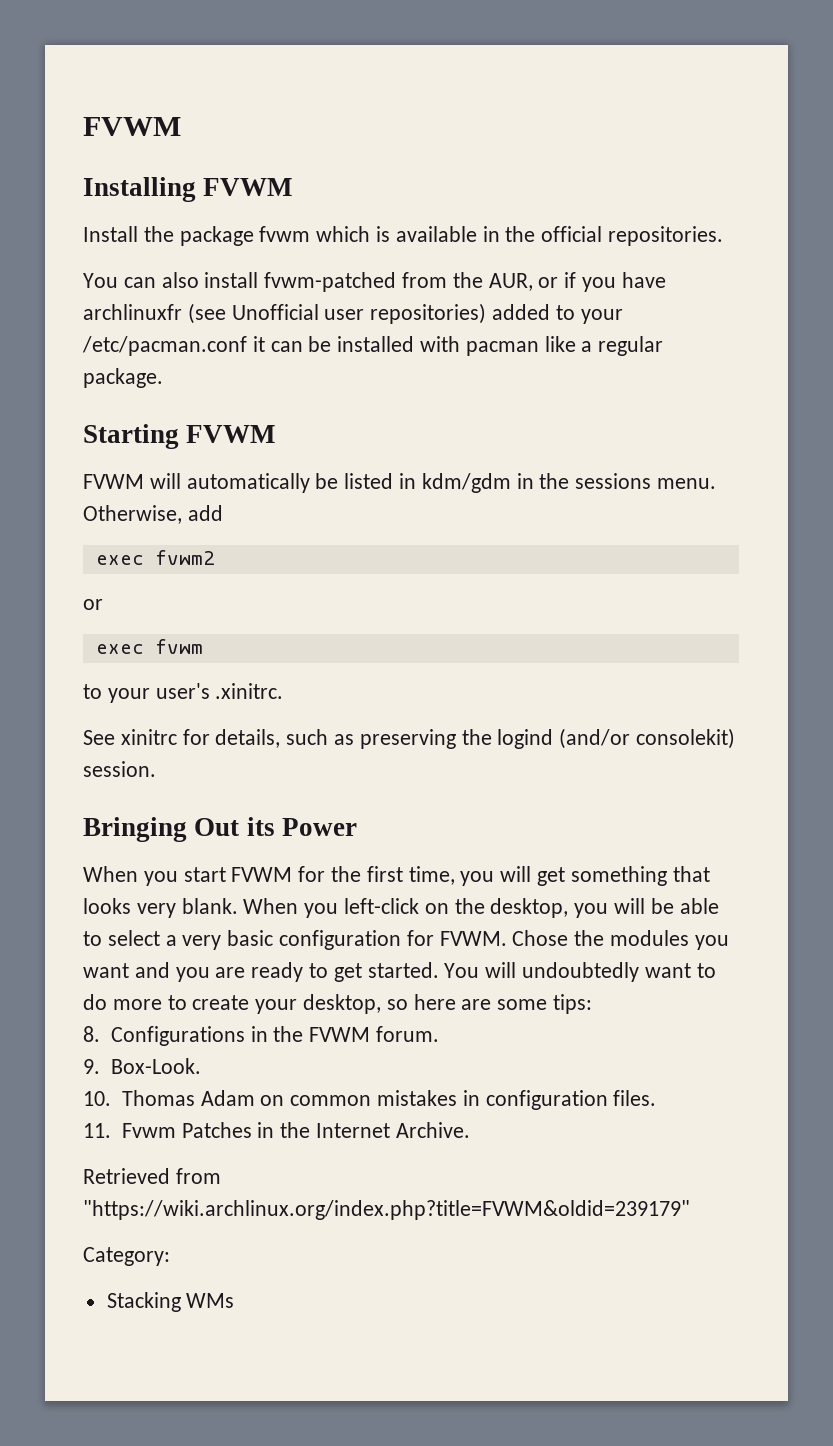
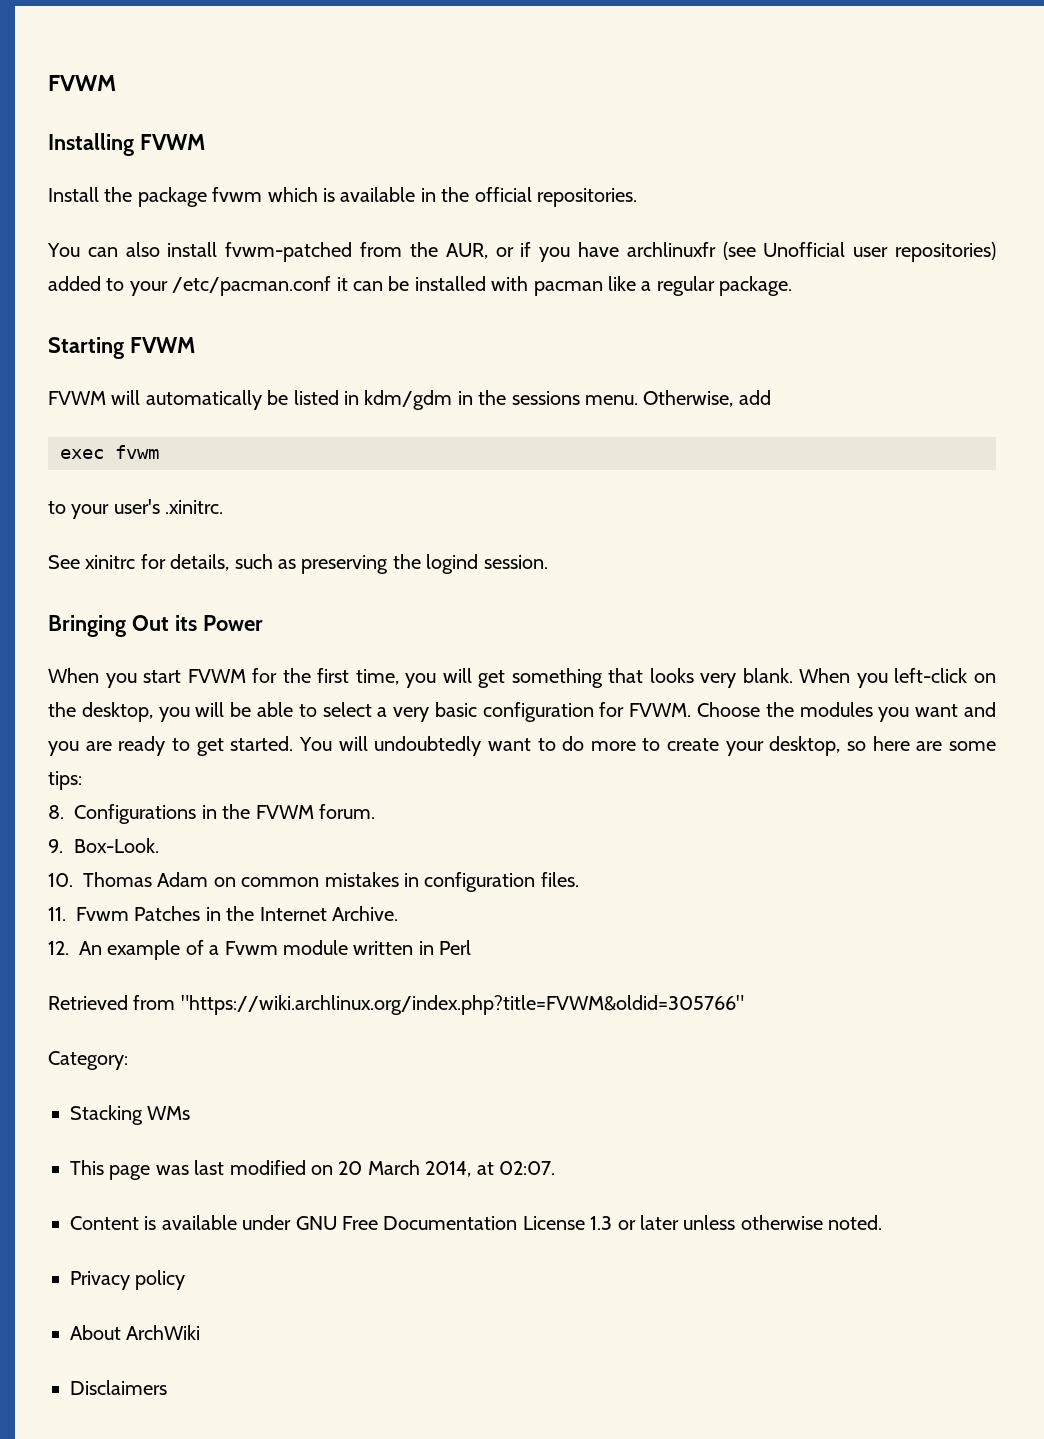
[95,550,215,565] [83,599,103,610] // exec fvwm2 // or -> (771, 397) none
[559,728,736,749] (and/or consolekit) -> (479, 564) none
[512,930,569,946] Chose -> [697,702,761,717] Choose
(470, 1130) none -> [48,940,472,960] // 12. An example of a Fvwm module written in Perl
[83,1200,690,1220] "https://wiki.archlinux.org/index.php?title=FVWM&oldid=239179" -> [180,995,744,1015] "https://wiki.archlinux.org/index.php?title=FVWM&oldid=305766"
(235, 1300) none -> [70,1160,555,1180] [70,1215,883,1230] [70,1270,186,1290] [70,1325,201,1340] [70,1380,167,1395] // This page was last modified on 20 March 2014, at 02:07. // Content is available under GNU Free Documentation License 1.3 or later unless otherwise noted. // Privacy policy // About ArchWiki // Disclaimers

